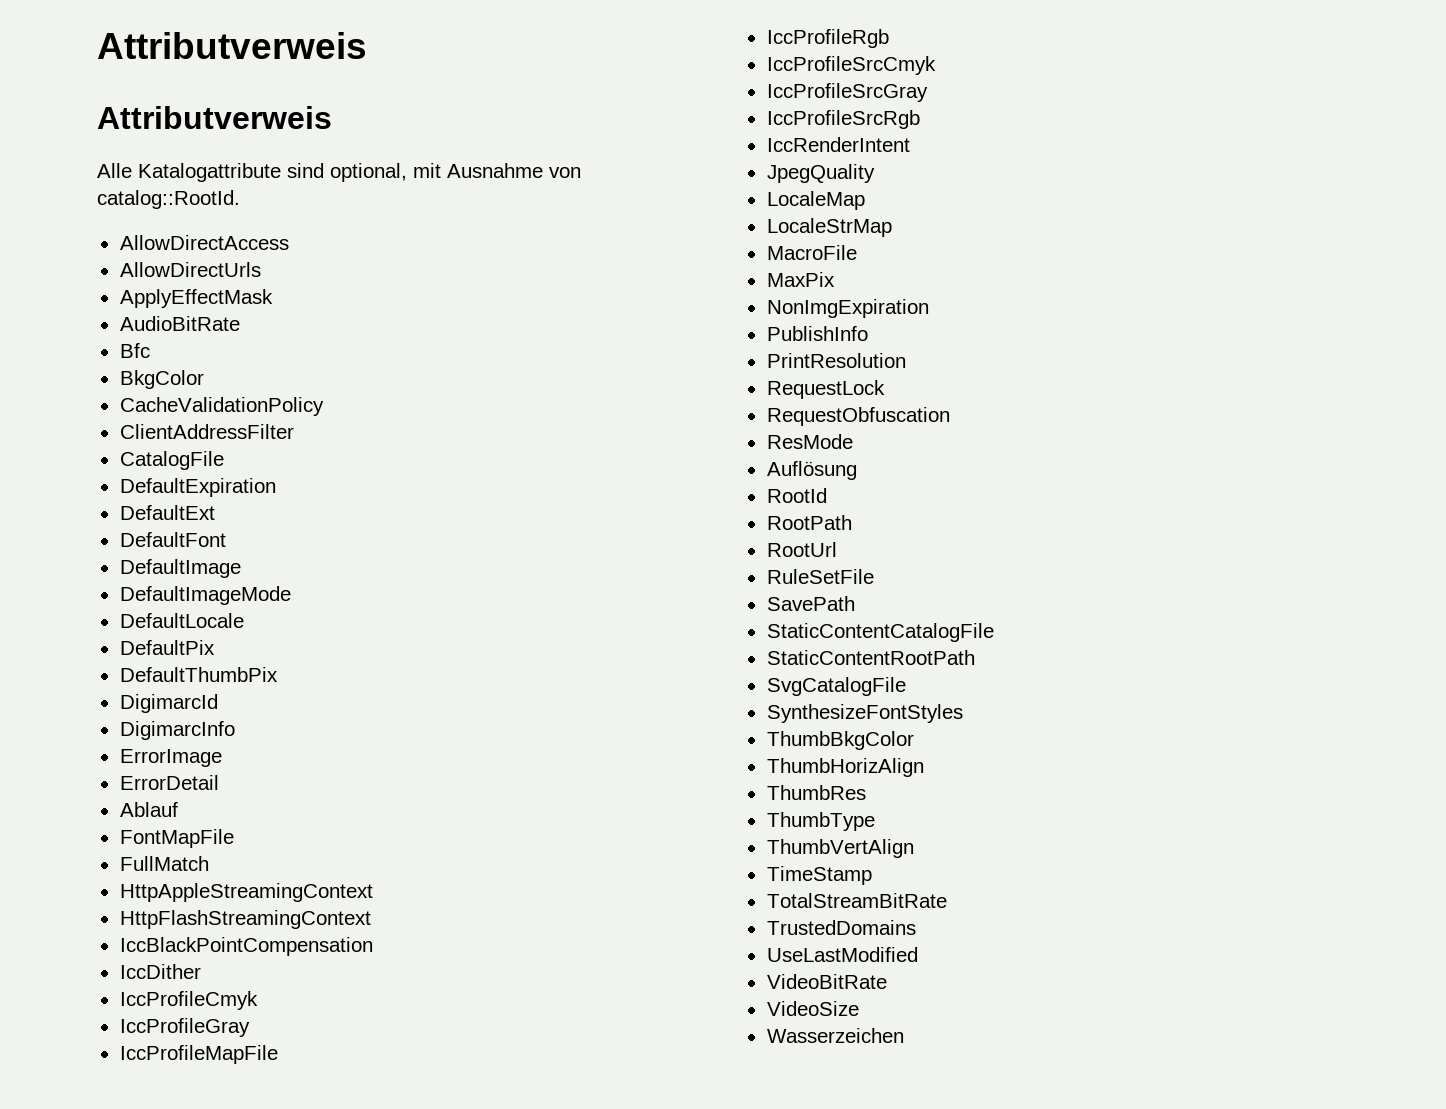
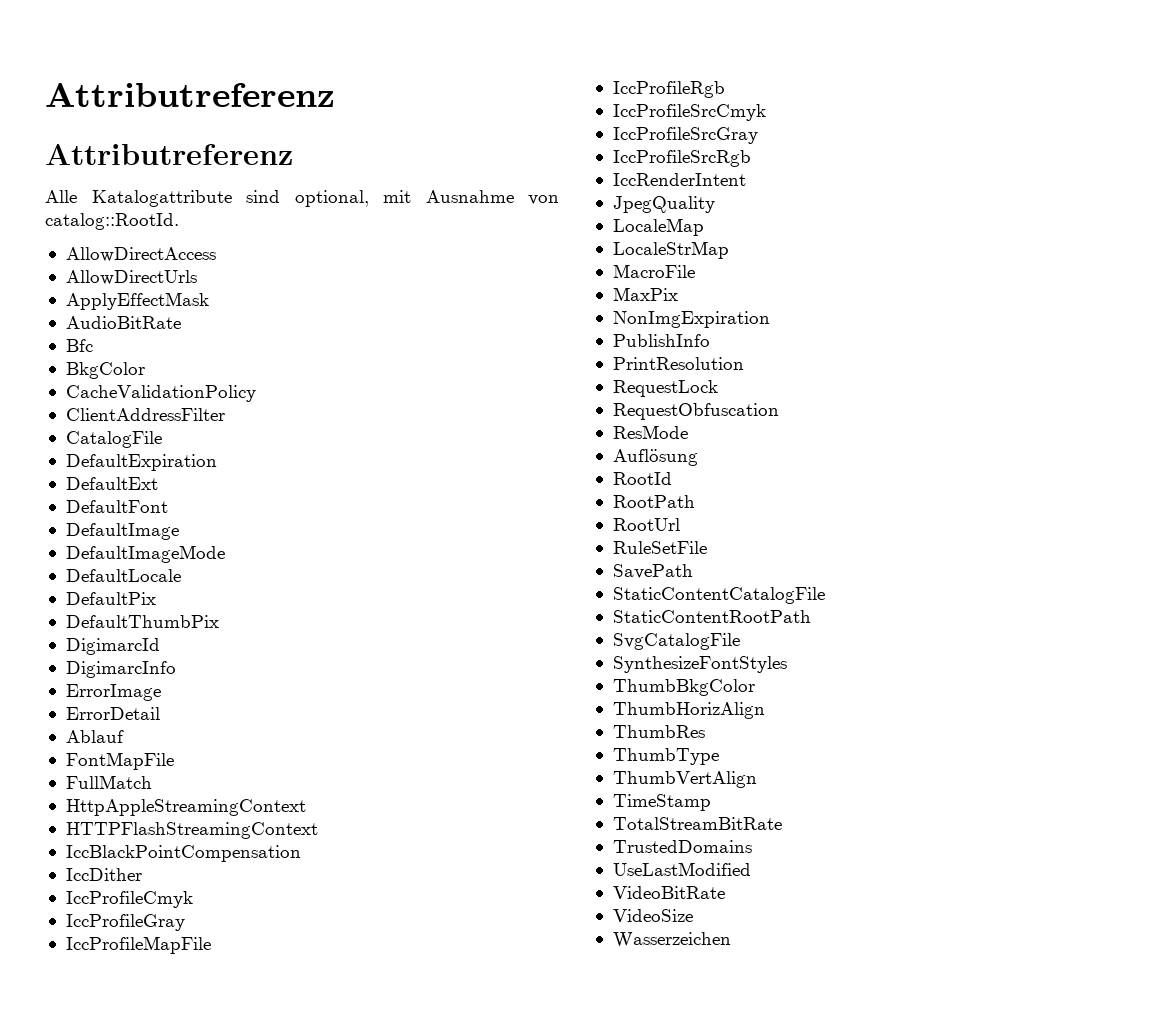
[97,32,367,59] [97,106,332,129] Attributverweis // Attributverweis -> [45,83,335,107] [45,144,293,165] Attributreferenz // Attributreferenz
[119,910,371,929] HttpFlashStreamingContext -> [65,822,318,839] HTTPFlashStreamingContext

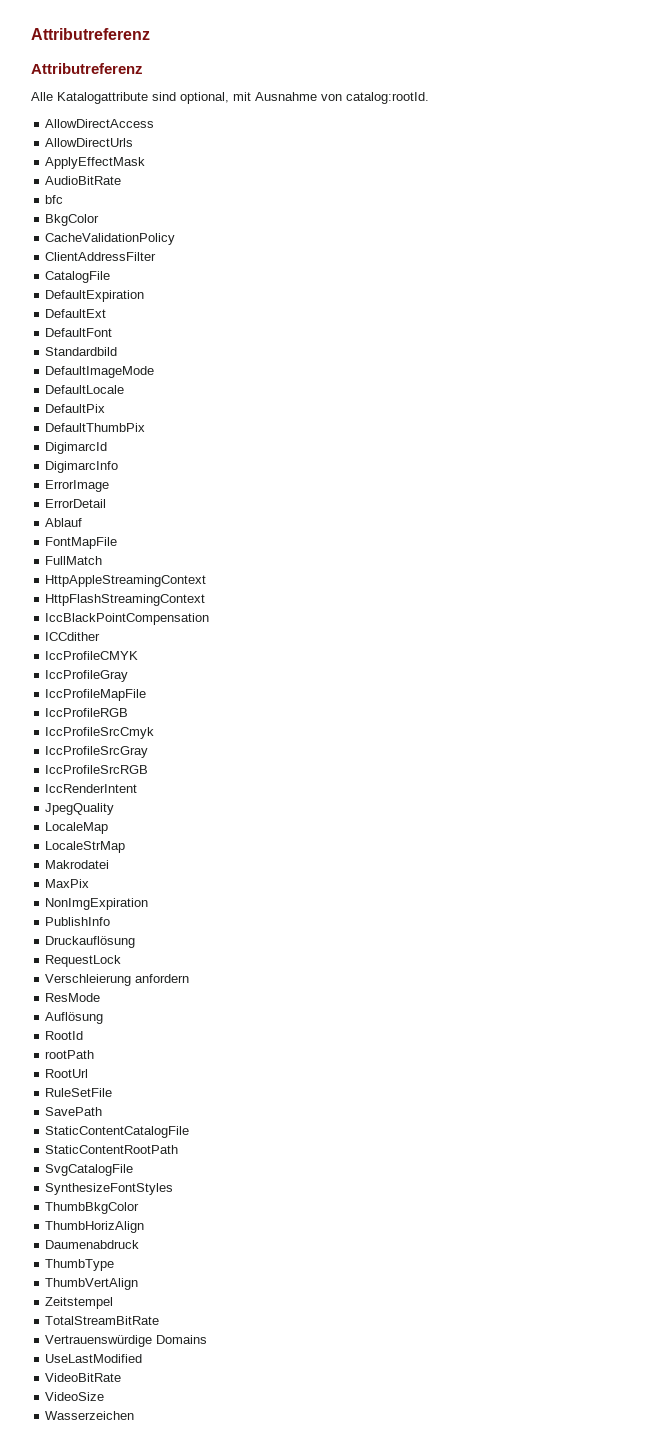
[45,213,179,230] catalog::RootId. -> [346,92,429,104] catalog:rootId.
[65,339,93,352] Bfc -> [45,195,64,204] bfc
[65,523,179,540] DefaultImage -> [45,347,118,356] Standardbild
[65,822,318,839] HTTPFlashStreamingContext -> [45,594,206,606] HttpFlashStreamingContext
[65,868,142,881] [65,891,193,908] IccDither // IccProfileCmyk -> [45,632,101,641] [45,651,139,660] ICCdither // IccProfileCMYK
[612,81,725,98] IccProfileRgb -> [45,708,129,717] IccProfileRGB
[612,150,751,167] IccProfileSrcRgb -> [45,765,149,774] IccProfileSrcRGB
[612,264,695,278] MacroFile -> [45,860,110,869] Makrodatei
[612,357,744,370] PrintResolution -> [45,936,136,948] Druckauflösung
[612,403,779,420] RequestObfuscation -> [45,974,190,986] Verschleierung anfordern
[612,495,695,508] RootPath -> [45,1050,95,1059] rootPath
[612,725,705,738] ThumbRes -> [45,1240,140,1249] Daumenabdruck
[612,794,711,811] TimeStamp -> [45,1297,114,1309] Zeitstempel
[612,840,752,853] TrustedDomains -> [45,1335,208,1347] Vertrauenswürdige Domains

